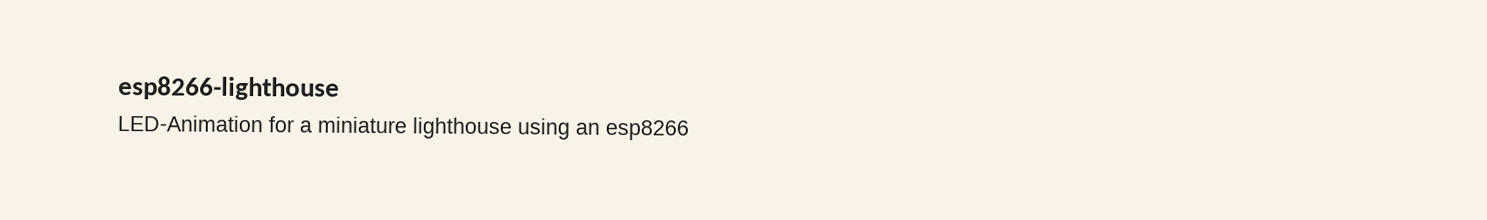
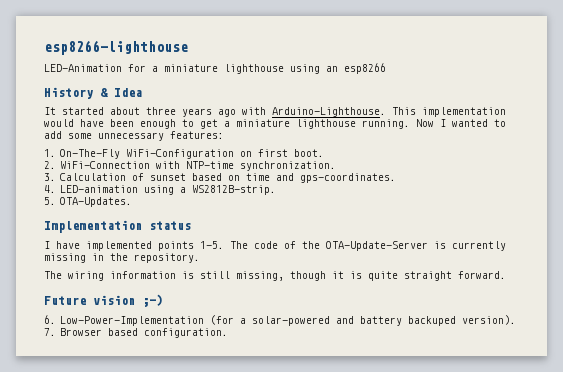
(689, 130) none -> [44,87,142,99] [44,107,506,117] [44,119,506,129] [44,131,224,141] [44,149,325,159] [44,161,337,171] [44,173,397,183] [44,185,277,195] [44,197,133,207] [44,220,191,233] [44,241,506,251] [44,253,200,263] [44,271,506,281] [44,294,163,307] [44,315,517,326] [44,328,229,338] // History & Idea // It started about three years ago with Arduino-Lighthouse. This implementation would have been enough to get a miniature lighthouse running. Now I wanted to add some unnecessary features: // 1. On-The-Fly WiFi-Configuration on first boot. // 2. WiFi-Connection with NTP-time synchronization. // 3. Calculation of sunset based on time and gps-coordinates. // 4. LED-animation using a WS2812B-strip. // 5. OTA-Updates. // Implementation status // I have implemented points 1-5. The code of the OTA-Update-Server is currently missing in the repository. // The wiring information is still missing, though it is quite straight forward. // Future vision ;-) // 6. Low-Power-Implementation (for a solar-powered and battery backuped version). // 7. Browser based configuration.

